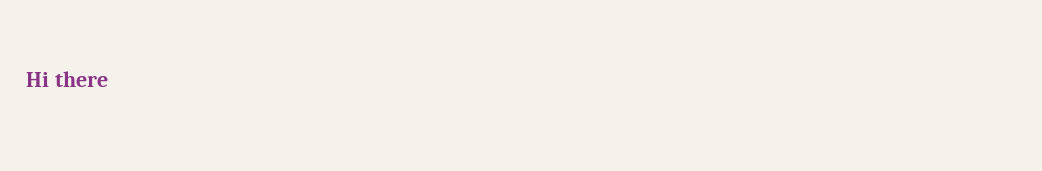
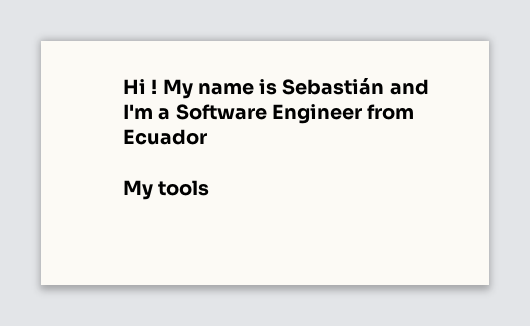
[54,71,108,87] there -> [151,78,429,99] [123,104,415,124] [123,129,207,145] [123,180,210,200] ! My name is Sebastián and I'm a Software Engineer from Ecuador // My tools

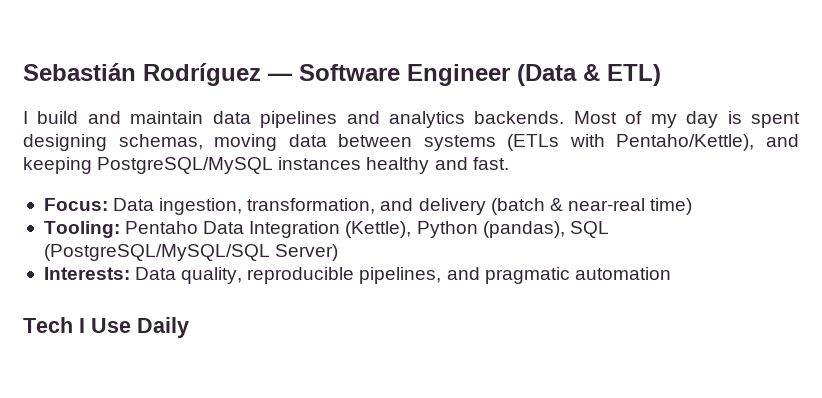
[123,78,429,99] [123,104,415,124] [123,129,207,145] [123,180,210,200] Hi ! My name is Sebastián and I'm a Software Engineer from Ecuador // My tools -> [23,63,661,86] [23,111,801,128] [23,134,799,151] [23,157,509,174] [43,198,693,215] [43,221,609,238] [43,244,339,261] [43,267,671,284] [23,317,189,338] Sebastián Rodríguez — Software Engineer (Data & ETL) // I build and maintain data pipelines and analytics backends. Most of my day is spent designing schemas, moving data between systems (ETLs with Pentaho/Kettle), and keeping PostgreSQL/MySQL instances healthy and fast. // Focus: Data ingestion, transformation, and delivery (batch & near-real time) // Tooling: Pentaho Data Integration (Kettle), Python (pandas), SQL (PostgreSQL/MySQL/SQL Server) // Interests: Data quality, reproducible pipelines, and pragmatic automation // Tech I Use Daily

